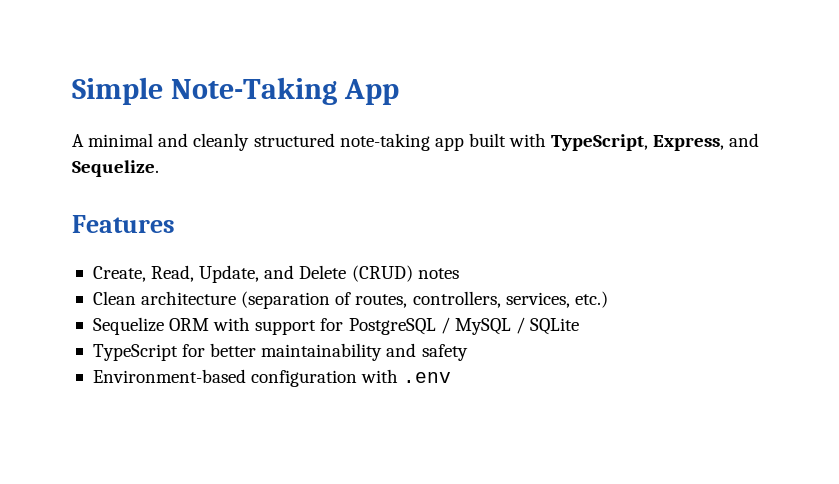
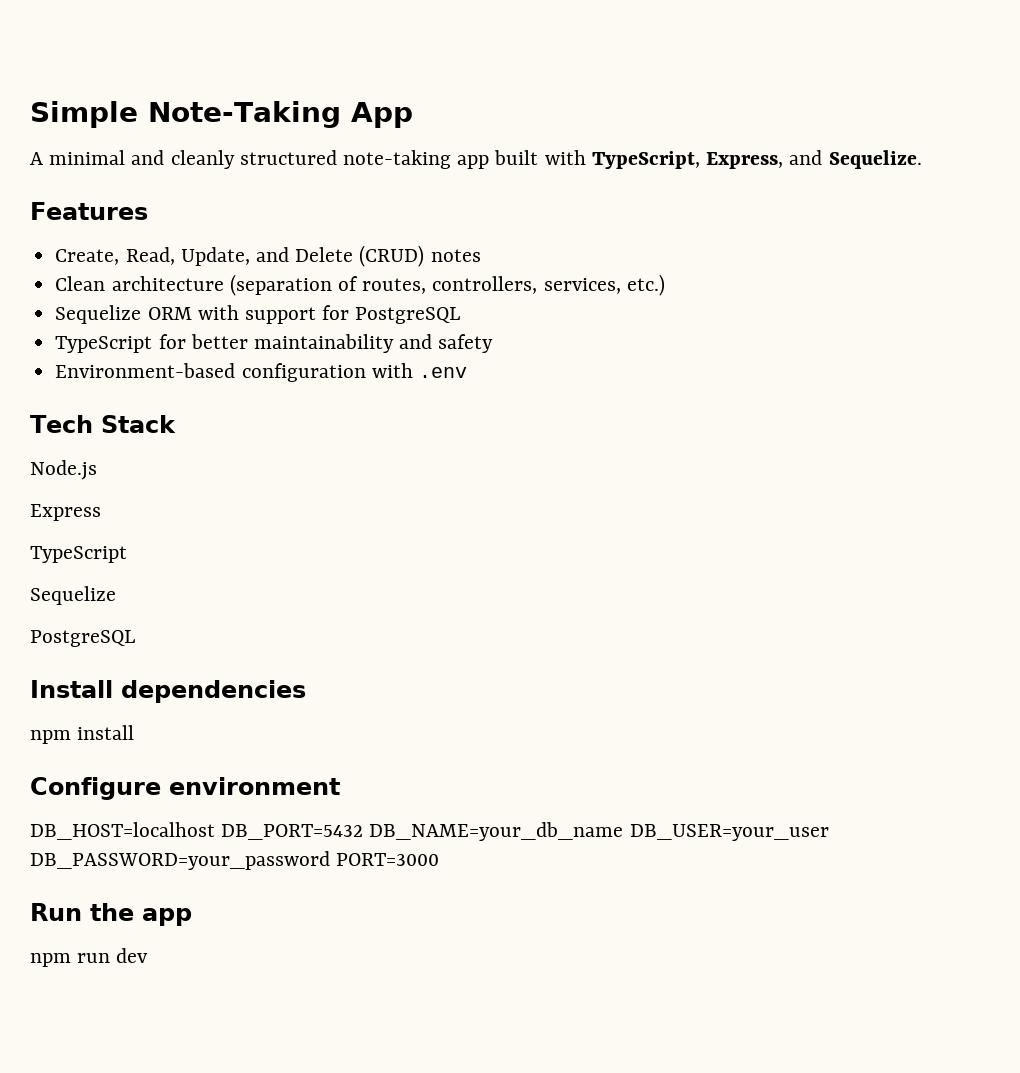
[440,317,580,335] / MySQL / SQLite -> (461, 315) none
(452, 377) none -> [30,415,176,433] [30,460,97,480] [30,504,101,521] [30,546,127,563] [30,586,116,605] [30,630,135,647] [30,680,306,703] [30,725,135,744] [30,777,340,800] [30,822,829,841] [30,851,440,870] [30,903,192,926] [30,948,149,967] // Tech Stack // Node.js // Express // TypeScript // Sequelize // PostgreSQL // Install dependencies // npm install // Configure environment // DB_HOST=localhost DB_PORT=5432 DB_NAME=your_db_name DB_USER=your_user DB_PASSWORD=your_password PORT=3000 // Run the app // npm run dev

